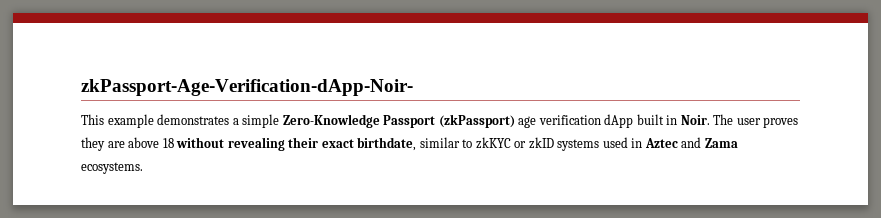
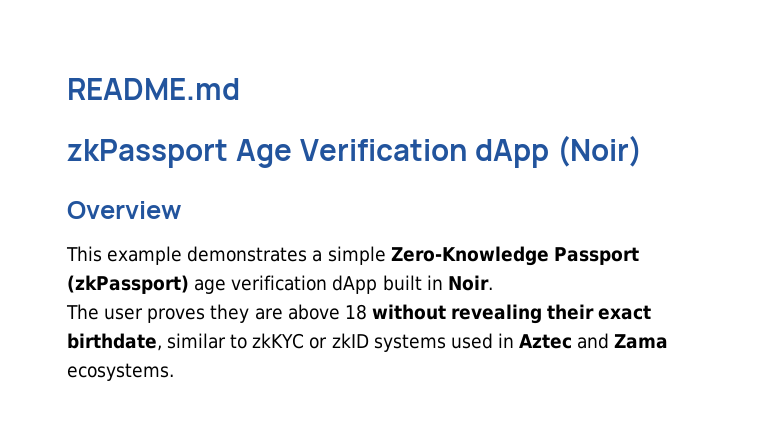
[81,79,413,96] zkPassport-Age-Verification-dApp-Noir- -> [67,78,240,100] [67,135,642,168] [67,201,181,219] README.md // zkPassport Age Verification dApp (Noir) // Overview
(710, 120) none -> (493, 283) //

